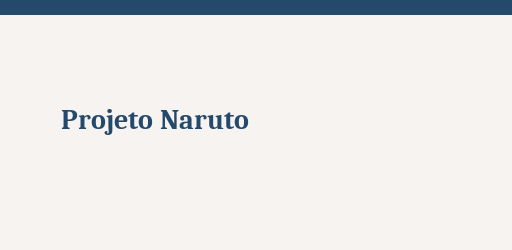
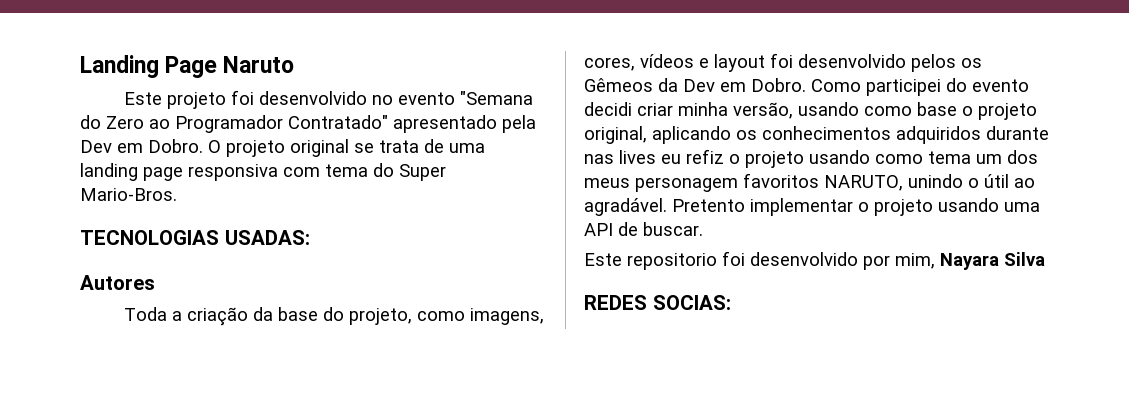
[61,109,153,135] Projeto -> [80,55,218,78] Landing Page
(250, 119) none -> [124,90,534,109] [80,115,536,133] [80,139,485,157] [80,163,446,181] [80,188,177,201] [80,230,310,245] [80,275,155,290] [124,307,545,326] [584,53,982,72] [584,78,1029,96] [584,102,1037,120] [584,126,1049,144] [584,149,1038,168] [584,173,1035,192] [584,198,1040,216] [584,222,703,236] [584,251,1045,270] [584,295,731,310] // Este projeto foi desenvolvido no evento "Semana do Zero ao Programador Contratado" apresentado pela Dev em Dobro. O projeto original se trata de uma landing page responsiva com tema do Super Mario-Bros. // TECNOLOGIAS USADAS: // Autores // Toda a criação da base do projeto, como imagens, cores, vídeos e layout foi desenvolvido pelos os Gêmeos da Dev em Dobro. Como participei do evento decidi criar minha versão, usando como base o projeto original, aplicando os conhecimentos adquiridos durante nas lives eu refiz o projeto usando como tema um dos meus personagem favoritos NARUTO, unindo o útil ao agradável. Pretento implementar o projeto usando uma API de buscar. // Este repositorio foi desenvolvido por mim, Nayara Silva // REDES SOCIAS:

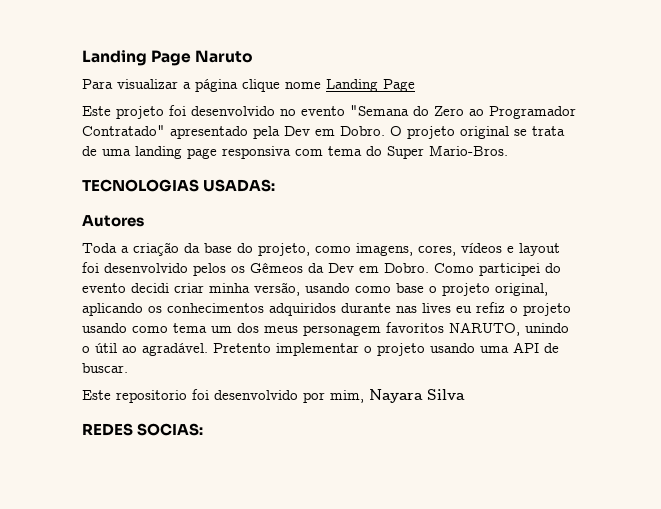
(295, 64) none -> [82,79,415,92] // Para visualizar a página clique nome Landing Page

